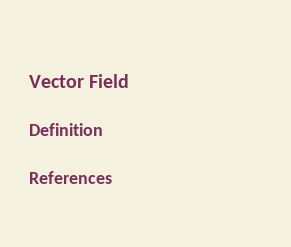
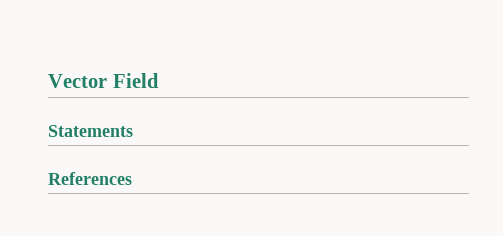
[29,123,103,136] Definition -> [48,125,133,137] Statements

